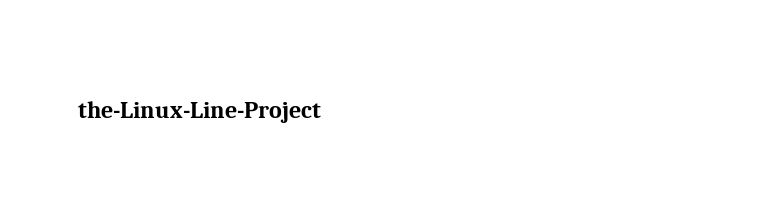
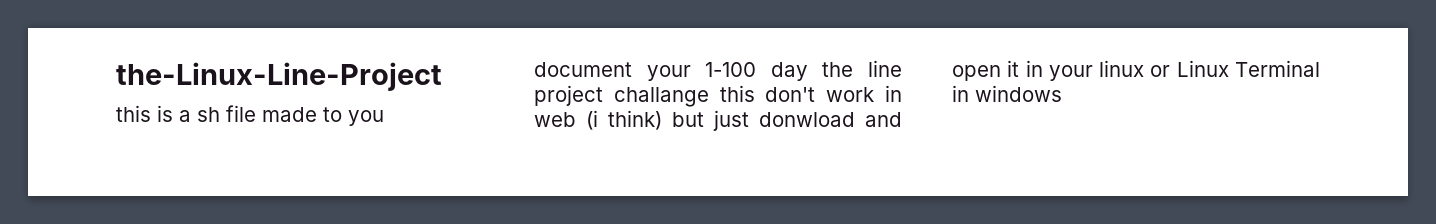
(321, 112) none -> [116,105,384,126] [534,60,902,81] [534,85,902,107] [534,110,902,131] [952,60,1320,81] [952,85,1062,102] // this is a sh file made to you document your 1-100 day the line project challange this don't work in web (i think) but just donwload and open it in your linux or Linux Terminal in windows

